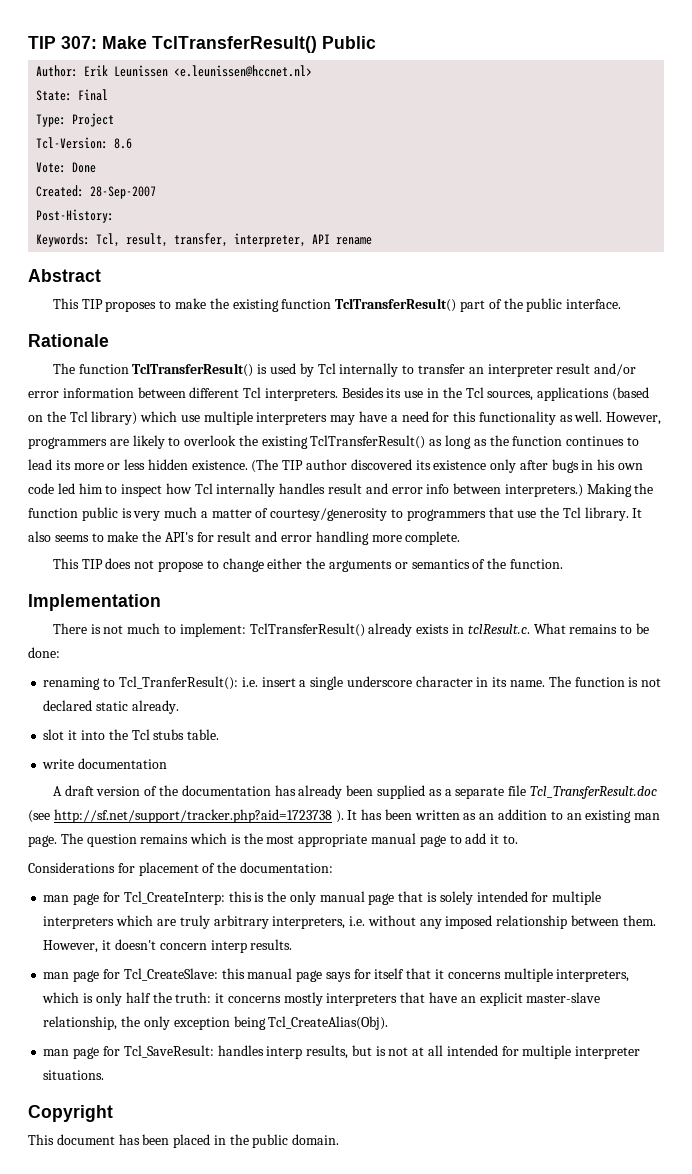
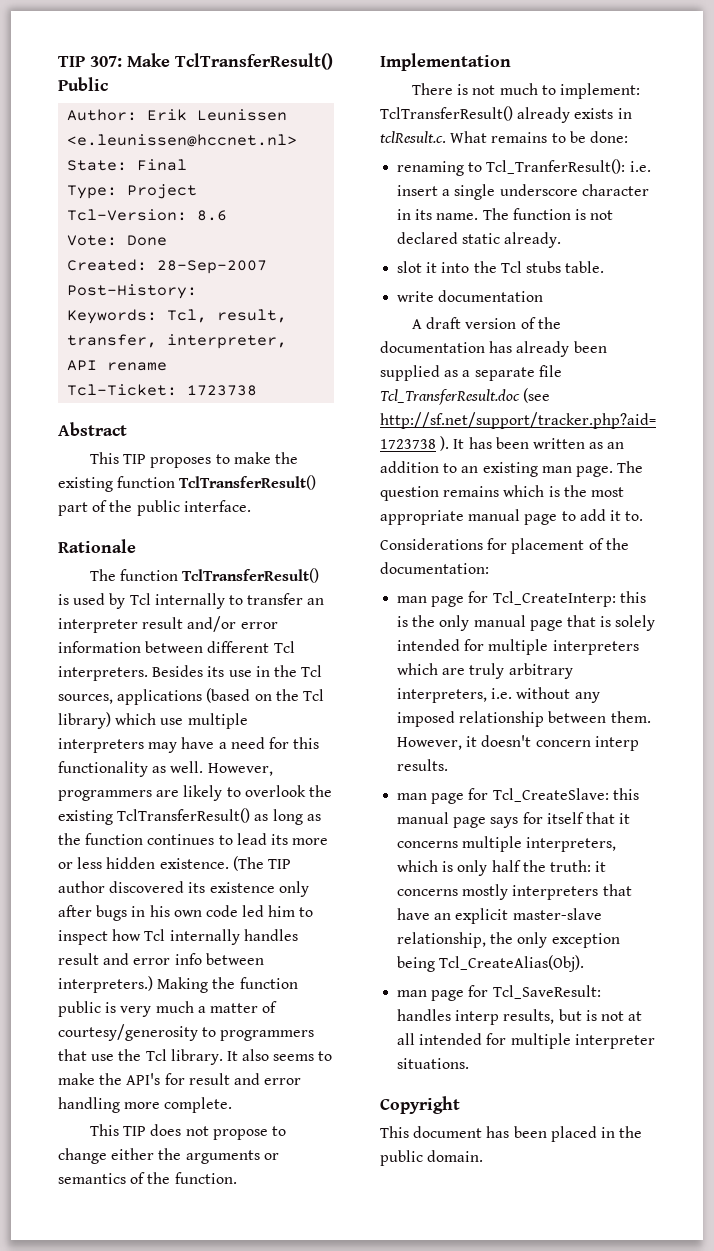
(373, 241) none -> [67,384,258,396] // Tcl-Ticket: 1723738

